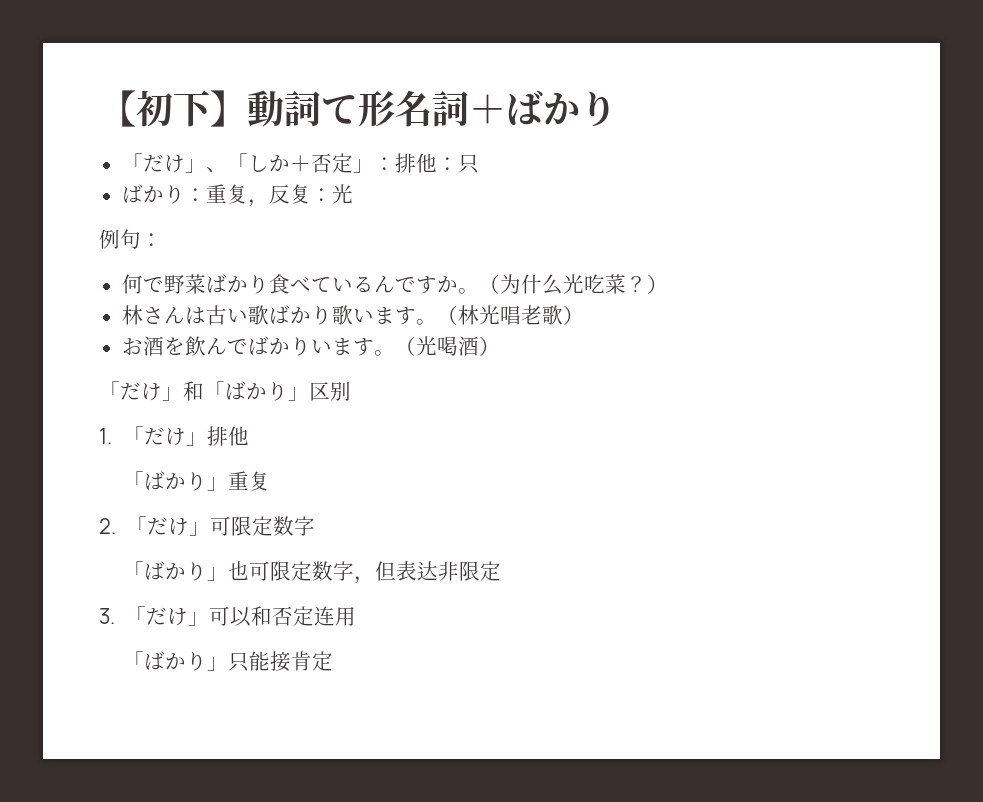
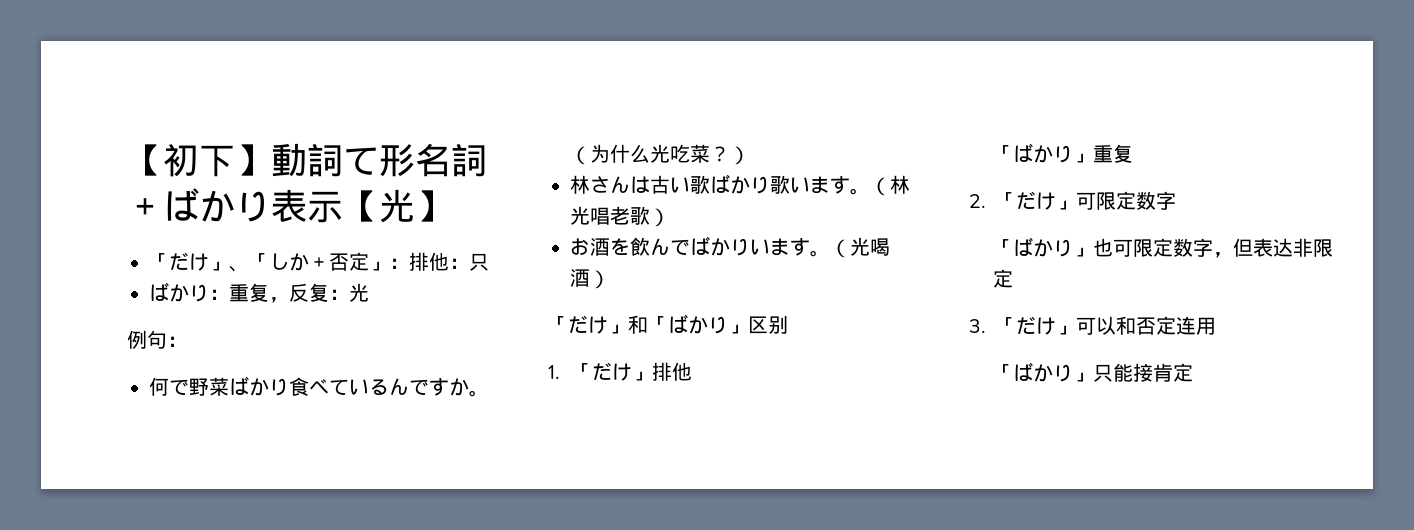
(617, 109) none -> [271,189,451,223] 表示【光】

